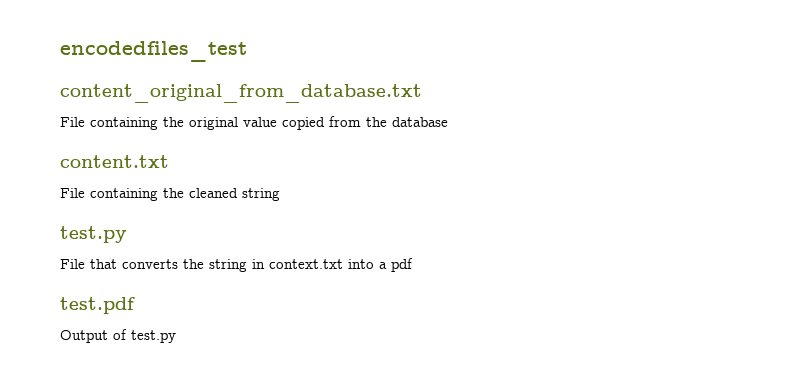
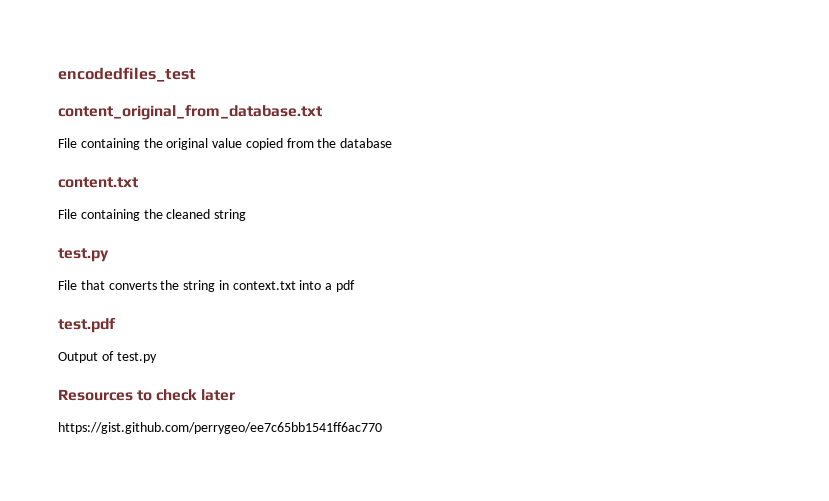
(176, 336) none -> [58,389,235,401] [58,422,382,434] // Resources to check later // https://gist.github.com/perrygeo/ee7c65bb1541ff6ac770

